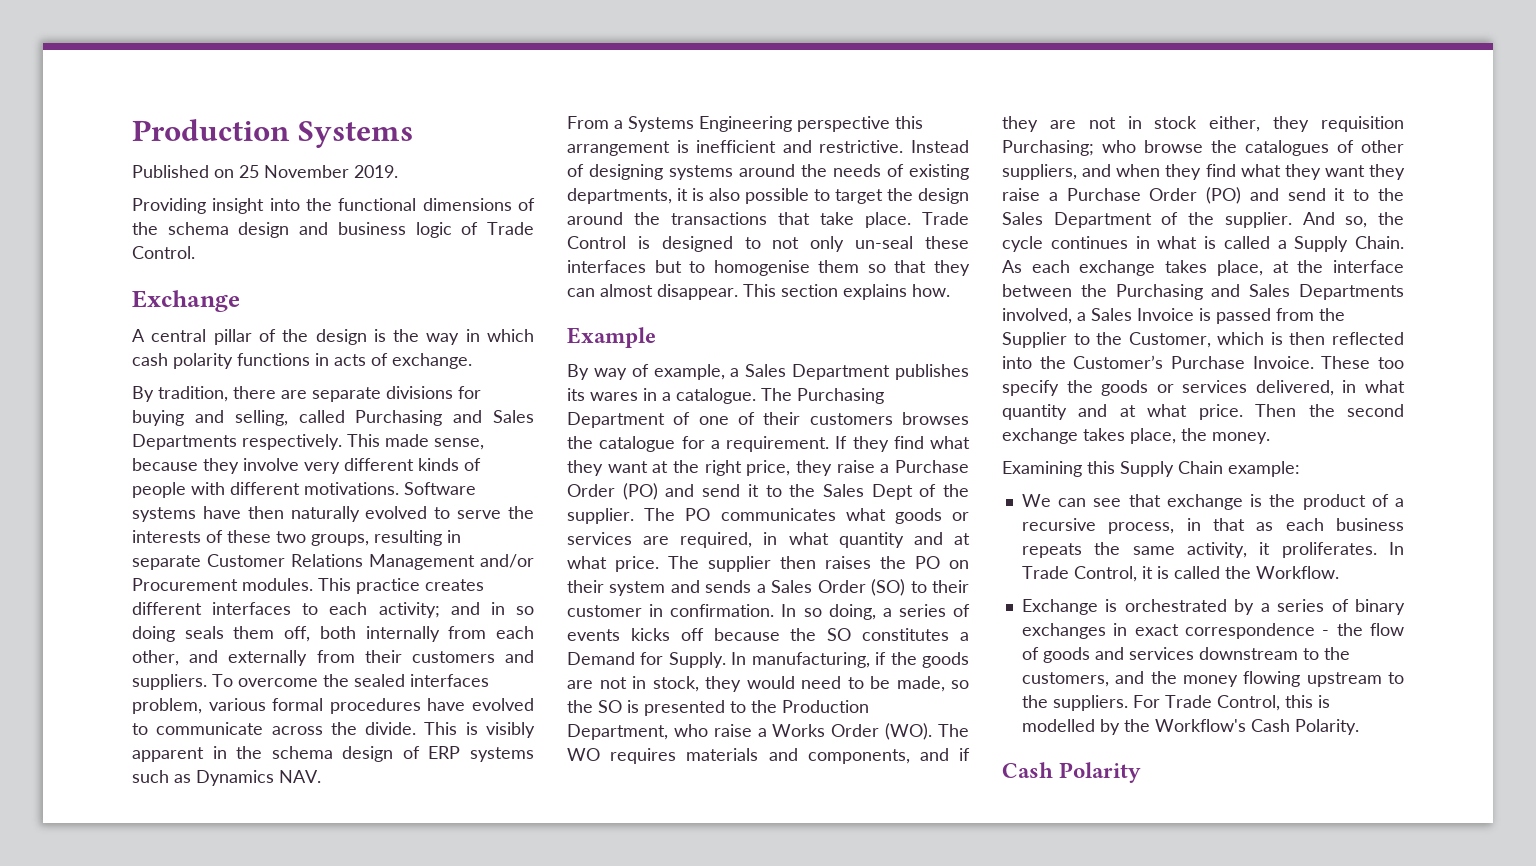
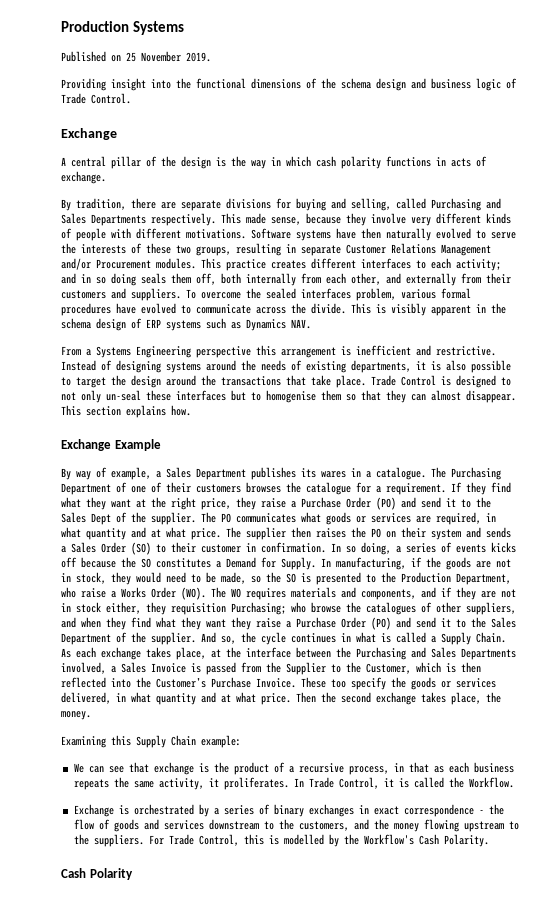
(950, 290) none -> [61,439,111,451] Exchange

